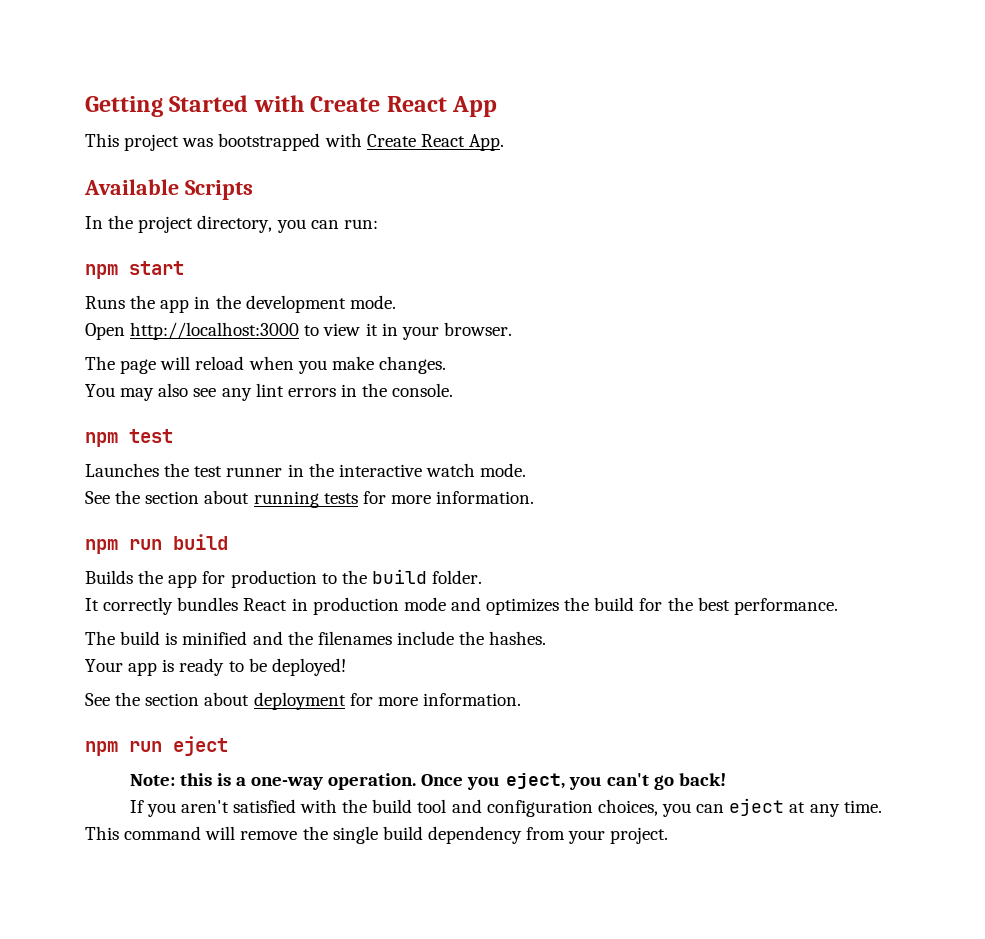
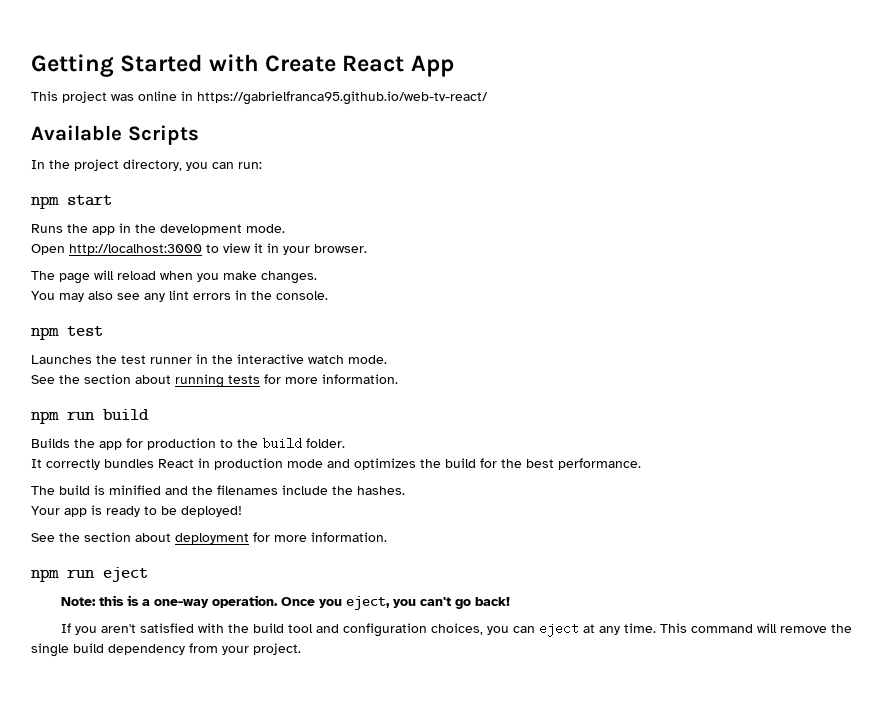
[218,133,504,151] bootstrapped with Create React App. -> [138,91,488,105] online in https://gabrielfranca95.github.io/web-tv-react/

